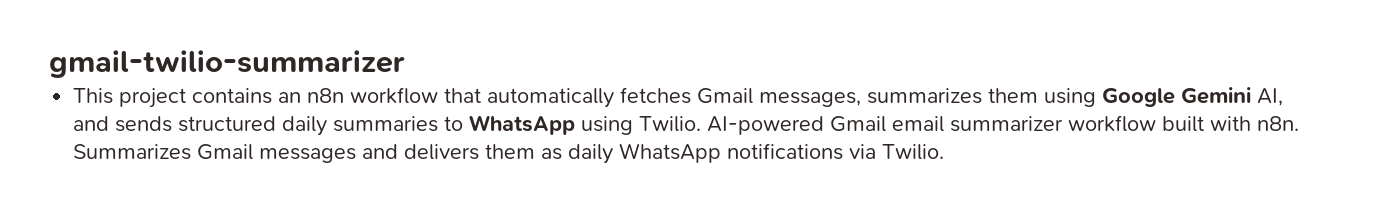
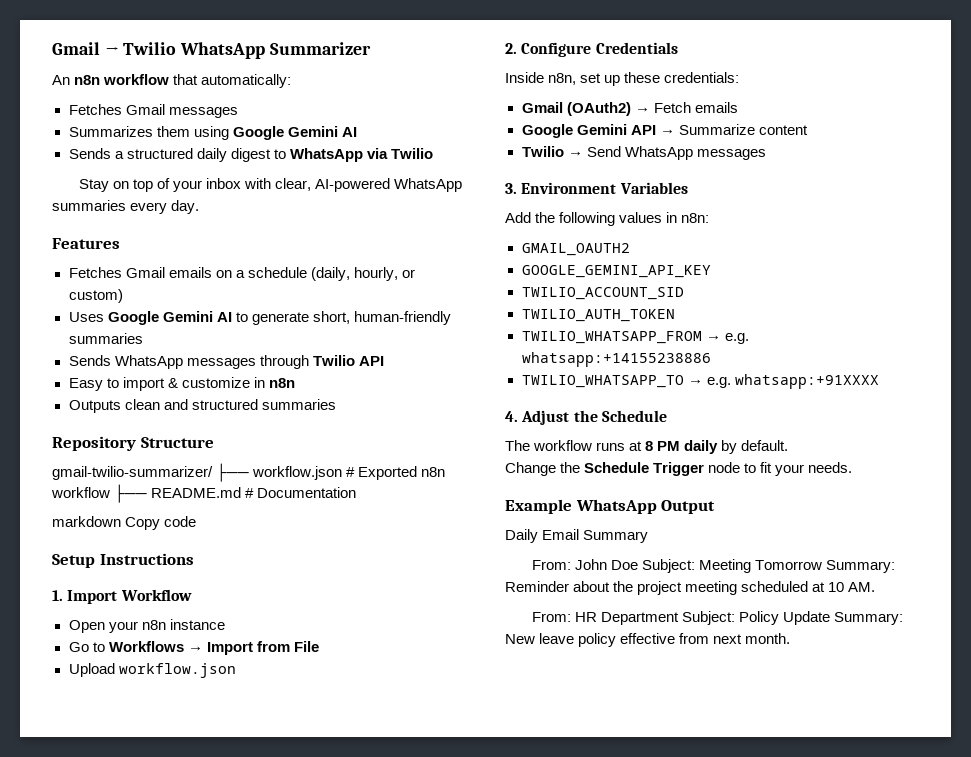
[49,50,405,78] [73,87,983,108] gmail-twilio-summarizer // This project contains an n8n workflow that automatically fetches Gmail messages, summarizes -> [52,42,371,59] [52,74,292,88] [68,104,238,118] [68,126,153,137] Gmail → Twilio WhatsApp Summarizer // An n8n workflow that automatically: // Fetches Gmail messages // Summarizes
[1257,88,1284,106] [73,116,173,132] AI, and sends -> [341,127,357,137] [68,148,124,159] AI // Sends a
[333,116,439,132] summaries -> [230,148,271,162] digest
[581,115,1300,135] [73,143,945,164] using Twilio. AI-powered Gmail email summarizer workflow built with n8n. Summarizes Gmail messages and delivers them as daily WhatsApp notifications via Twilio. -> [366,148,433,159] [78,178,463,192] [52,200,200,214] [52,238,120,249] [68,267,415,281] [68,289,123,303] [68,311,451,325] [68,333,143,344] [68,355,384,369] [68,377,295,391] [68,399,336,413] [52,436,214,451] [52,463,446,482] [51,484,357,503] [52,516,197,530] [52,553,194,568] [52,589,192,604] [68,619,225,633] [68,641,319,655] [68,663,236,678] [505,42,678,57] [505,72,740,86] [521,102,738,116] [521,124,808,138] [521,146,766,160] [505,182,688,194] [505,212,710,226] [521,243,630,256] [521,265,711,278] [521,287,684,300] [521,309,675,322] [521,331,749,344] [521,352,711,367] [521,374,879,389] [505,410,667,425] [505,440,789,454] [505,462,853,476] [505,499,716,514] [505,529,649,543] [531,559,896,573] [505,581,876,595] [531,611,904,625] [505,633,791,647] via Twilio // Stay on top of your inbox with clear, AI-powered WhatsApp summaries every day. // Features // Fetches Gmail emails on a schedule (daily, hourly, or custom) // Uses Google Gemini AI to generate short, human-friendly summaries // Sends WhatsApp messages through Twilio API // Easy to import & customize in n8n // Outputs clean and structured summaries // Repository Structure // gmail-twilio-summarizer/ ├── workflow.json # Exported n8n workflow ├── README.md # Documentation // markdown Copy code // Setup Instructions // 1. Import Workflow // Open your n8n instance // Go to Workflows → Import from File // Upload workflow.json // 2. Configure Credentials // Inside n8n, set up these credentials: // Gmail (OAuth2) → Fetch emails // Google Gemini API → Summarize content // Twilio → Send WhatsApp messages // 3. Environment Variables // Add the following values in n8n: // GMAIL_OAUTH2 // GOOGLE_GEMINI_API_KEY // TWILIO_ACCOUNT_SID // TWILIO_AUTH_TOKEN // TWILIO_WHATSAPP_FROM → e.g. whatsapp:+14155238886 // TWILIO_WHATSAPP_TO → e.g. whatsapp:+91XXXX // 4. Adjust the Schedule // The workflow runs at 8 PM daily by default. // Change the Schedule Trigger node to fit your needs. // Example WhatsApp Output // Daily Email Summary // From: John Doe Subject: Meeting Tomorrow Summary: Reminder about the project meeting scheduled at 10 AM. // From: HR Department Subject: Policy Update Summary: New leave policy effective from next month.

